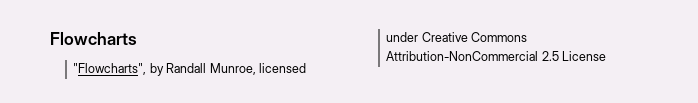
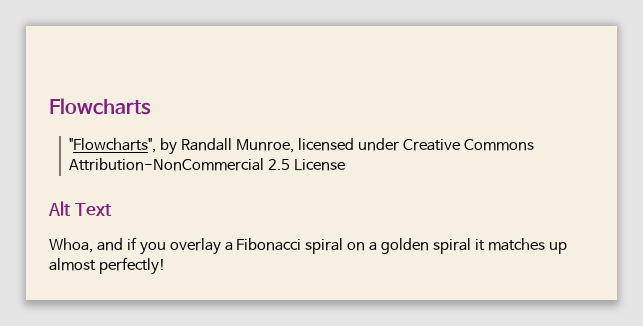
(607, 56) none -> [48,201,112,216] [49,237,567,255] [49,257,166,275] // Alt Text // Whoa, and if you overlay a Fibonacci spiral on a golden spiral it matches up almost perfectly!

